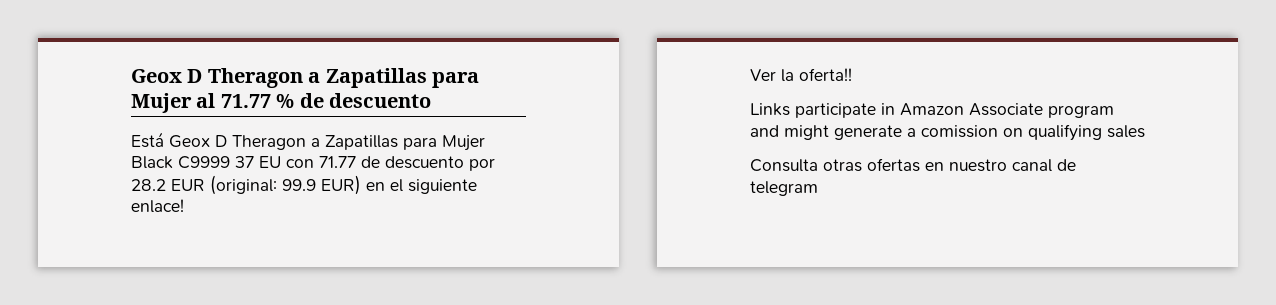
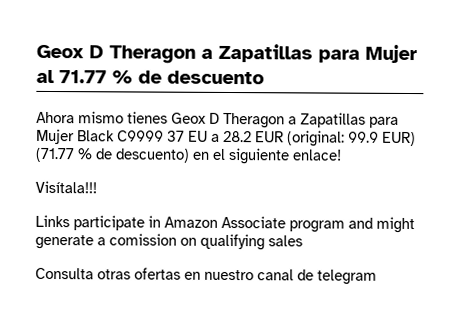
[131,132,164,148] Está -> [36,111,168,124] Ahora mismo tienes
[286,156,495,171] con 71.77 de descuento por -> [211,133,220,142] a
(361, 185) none -> [35,147,190,163] (71.77 % de descuento)
[750,68,852,82] Ver la oferta!! -> [35,180,97,194] Visítala!!!

